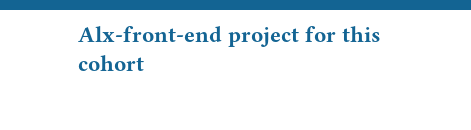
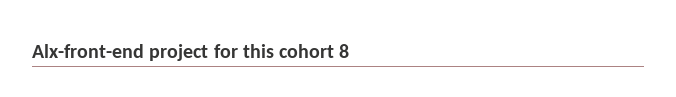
(144, 63) none -> [339,44,350,58] 8

